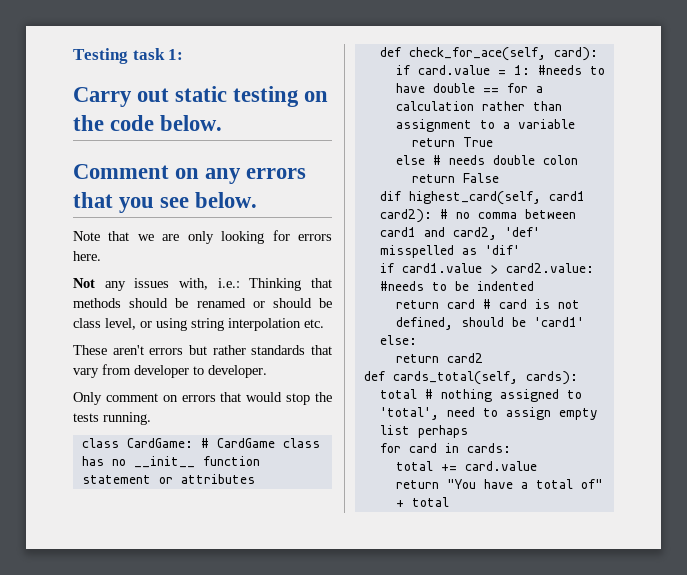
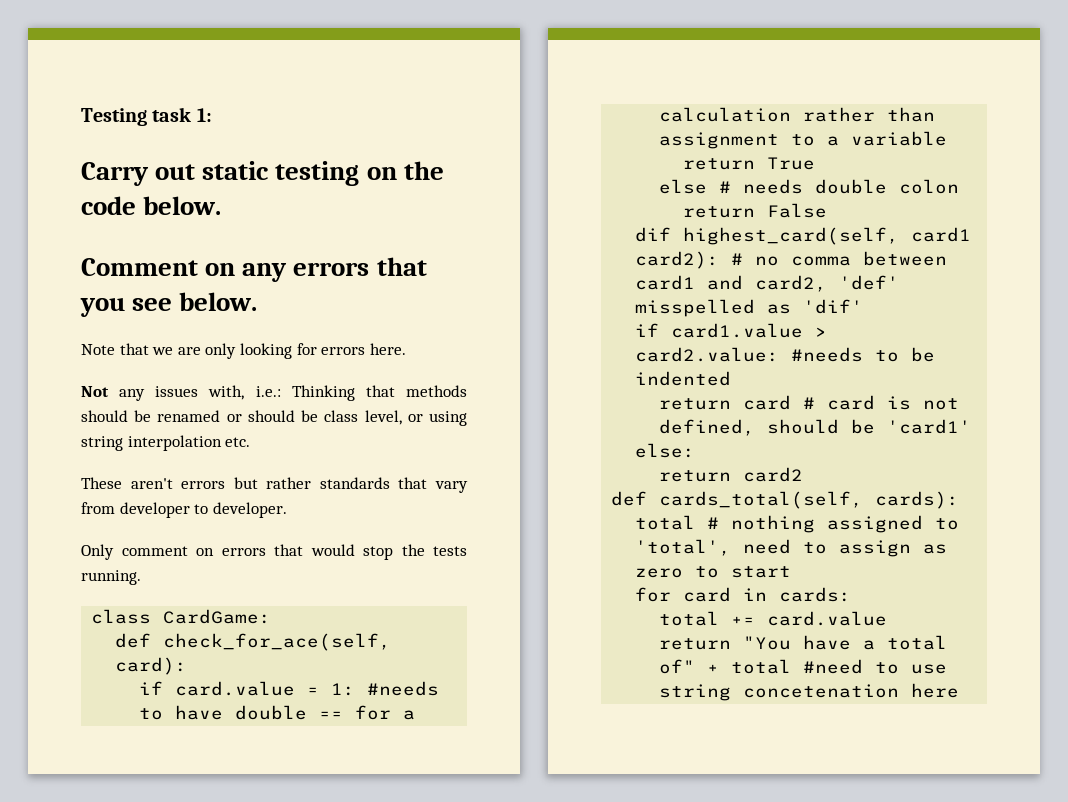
[200,438,320,448] [81,456,260,468] [81,474,255,484] # CardGame class has no __init__ function statement or attributes -> (272, 616) none
[558,408,598,420] [379,425,468,438] empty list perhaps -> [923,544,948,554] [635,566,792,578] as zero to start
(449, 502) none -> [803,659,948,674] [659,683,960,701] #need to use string concetenation here

